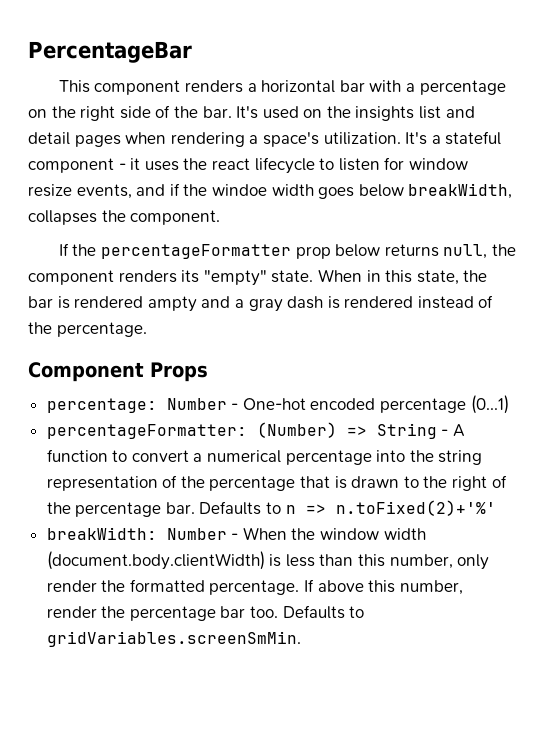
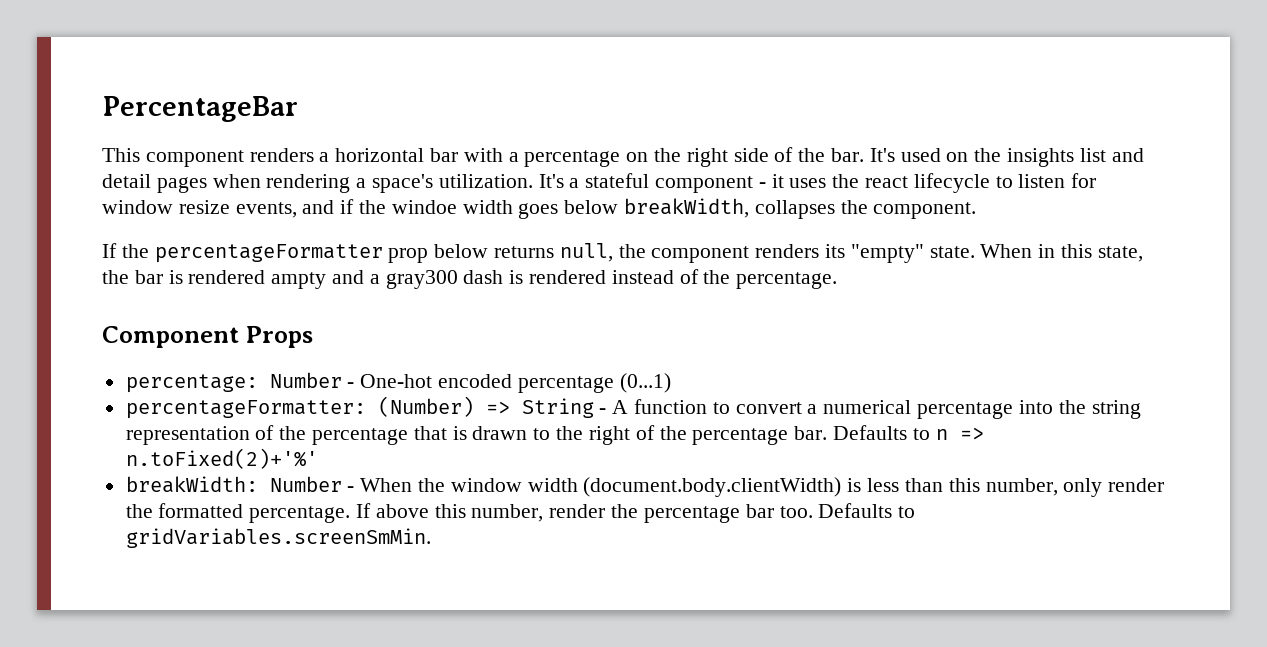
[248,298,283,312] gray -> [385,270,458,289] gray300

